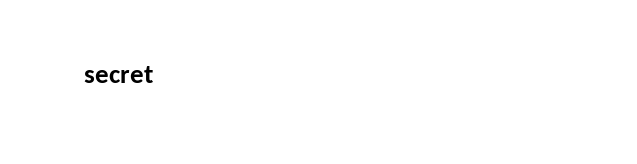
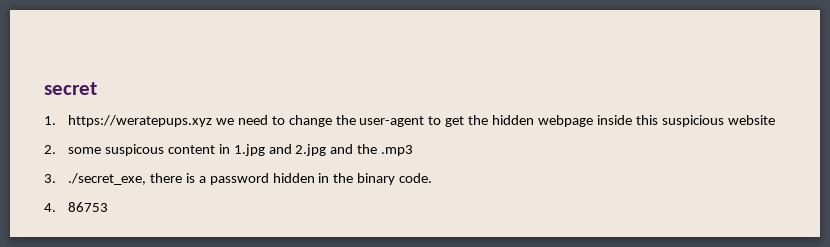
(153, 74) none -> [44,115,775,127] [44,144,414,156] [44,173,433,185] [44,202,108,212] // 1. https://weratepups.xyz we need to change the user-agent to get the hidden webpage inside this suspicious website // 2. some suspicous content in 1.jpg and 2.jpg and the .mp3 // 3. ./secret_exe, there is a password hidden in the binary code. // 4. 86753

